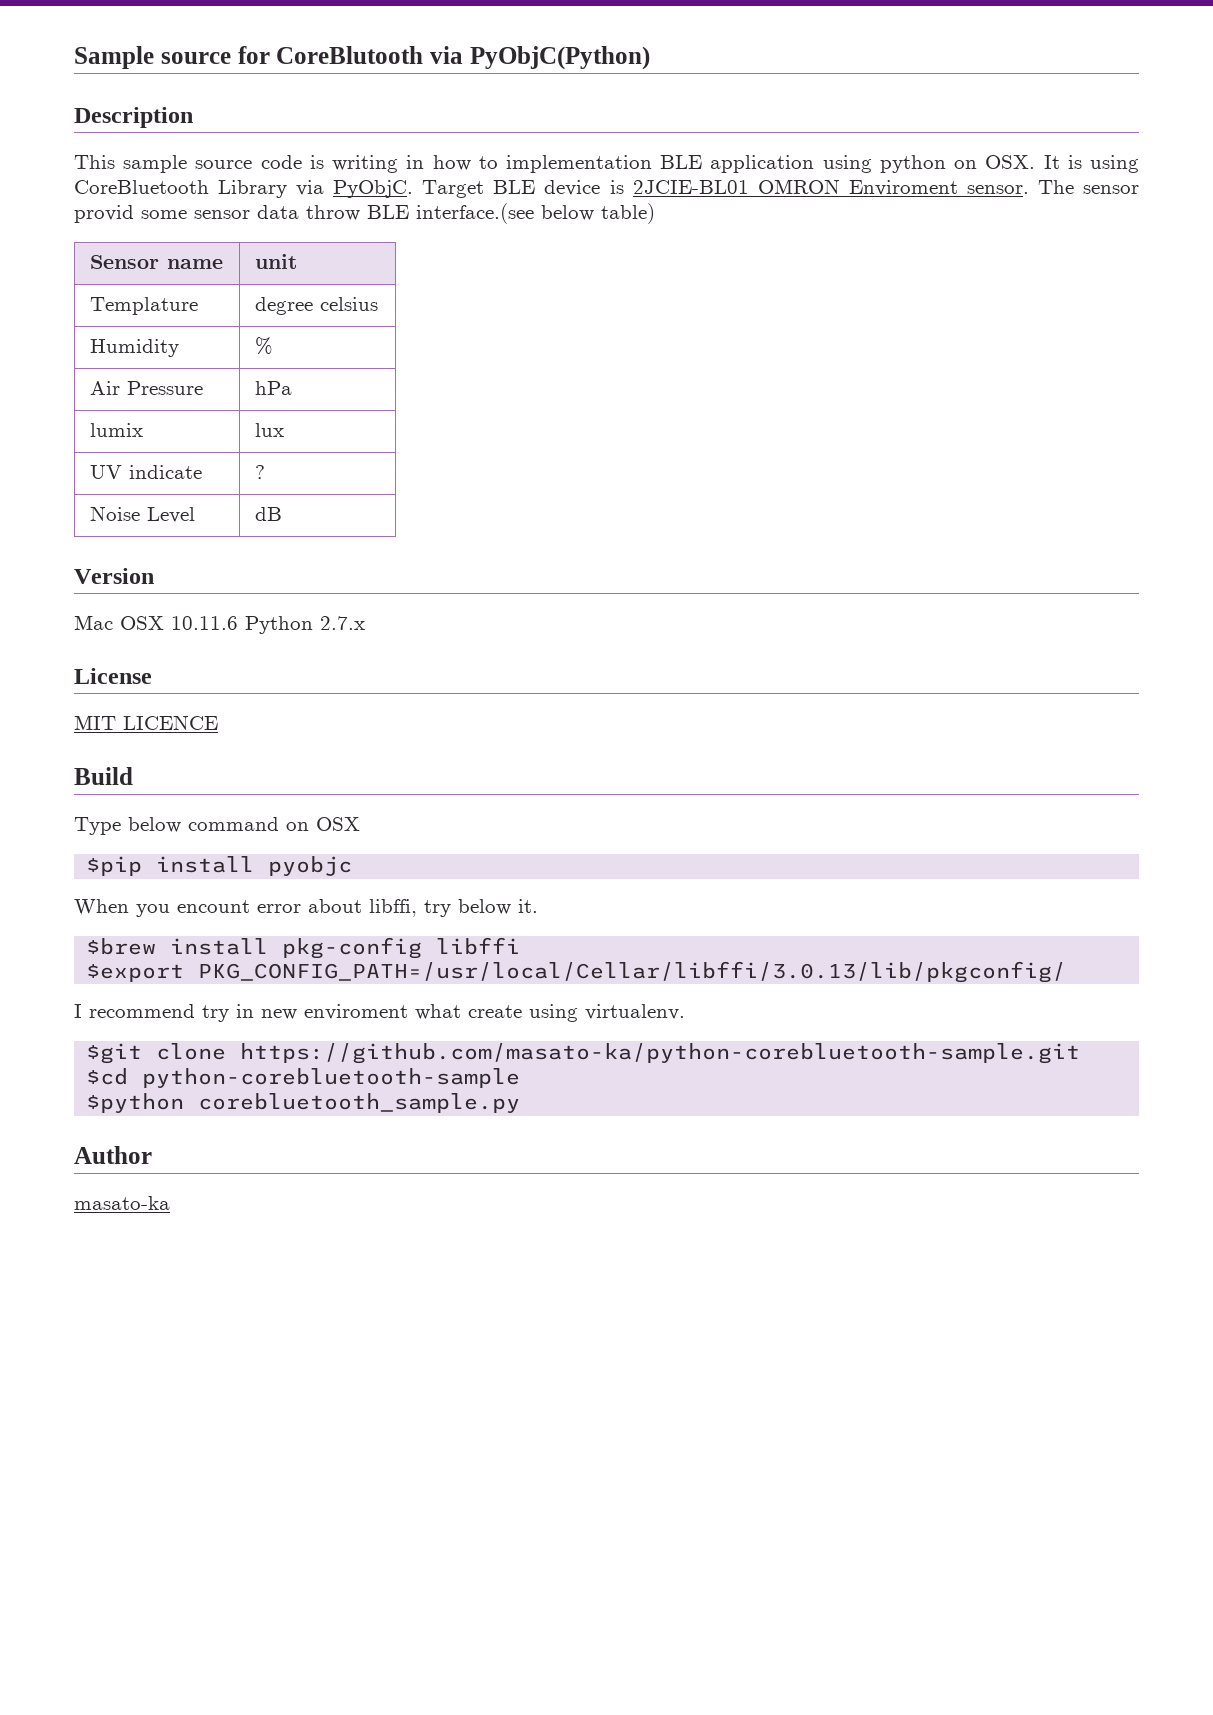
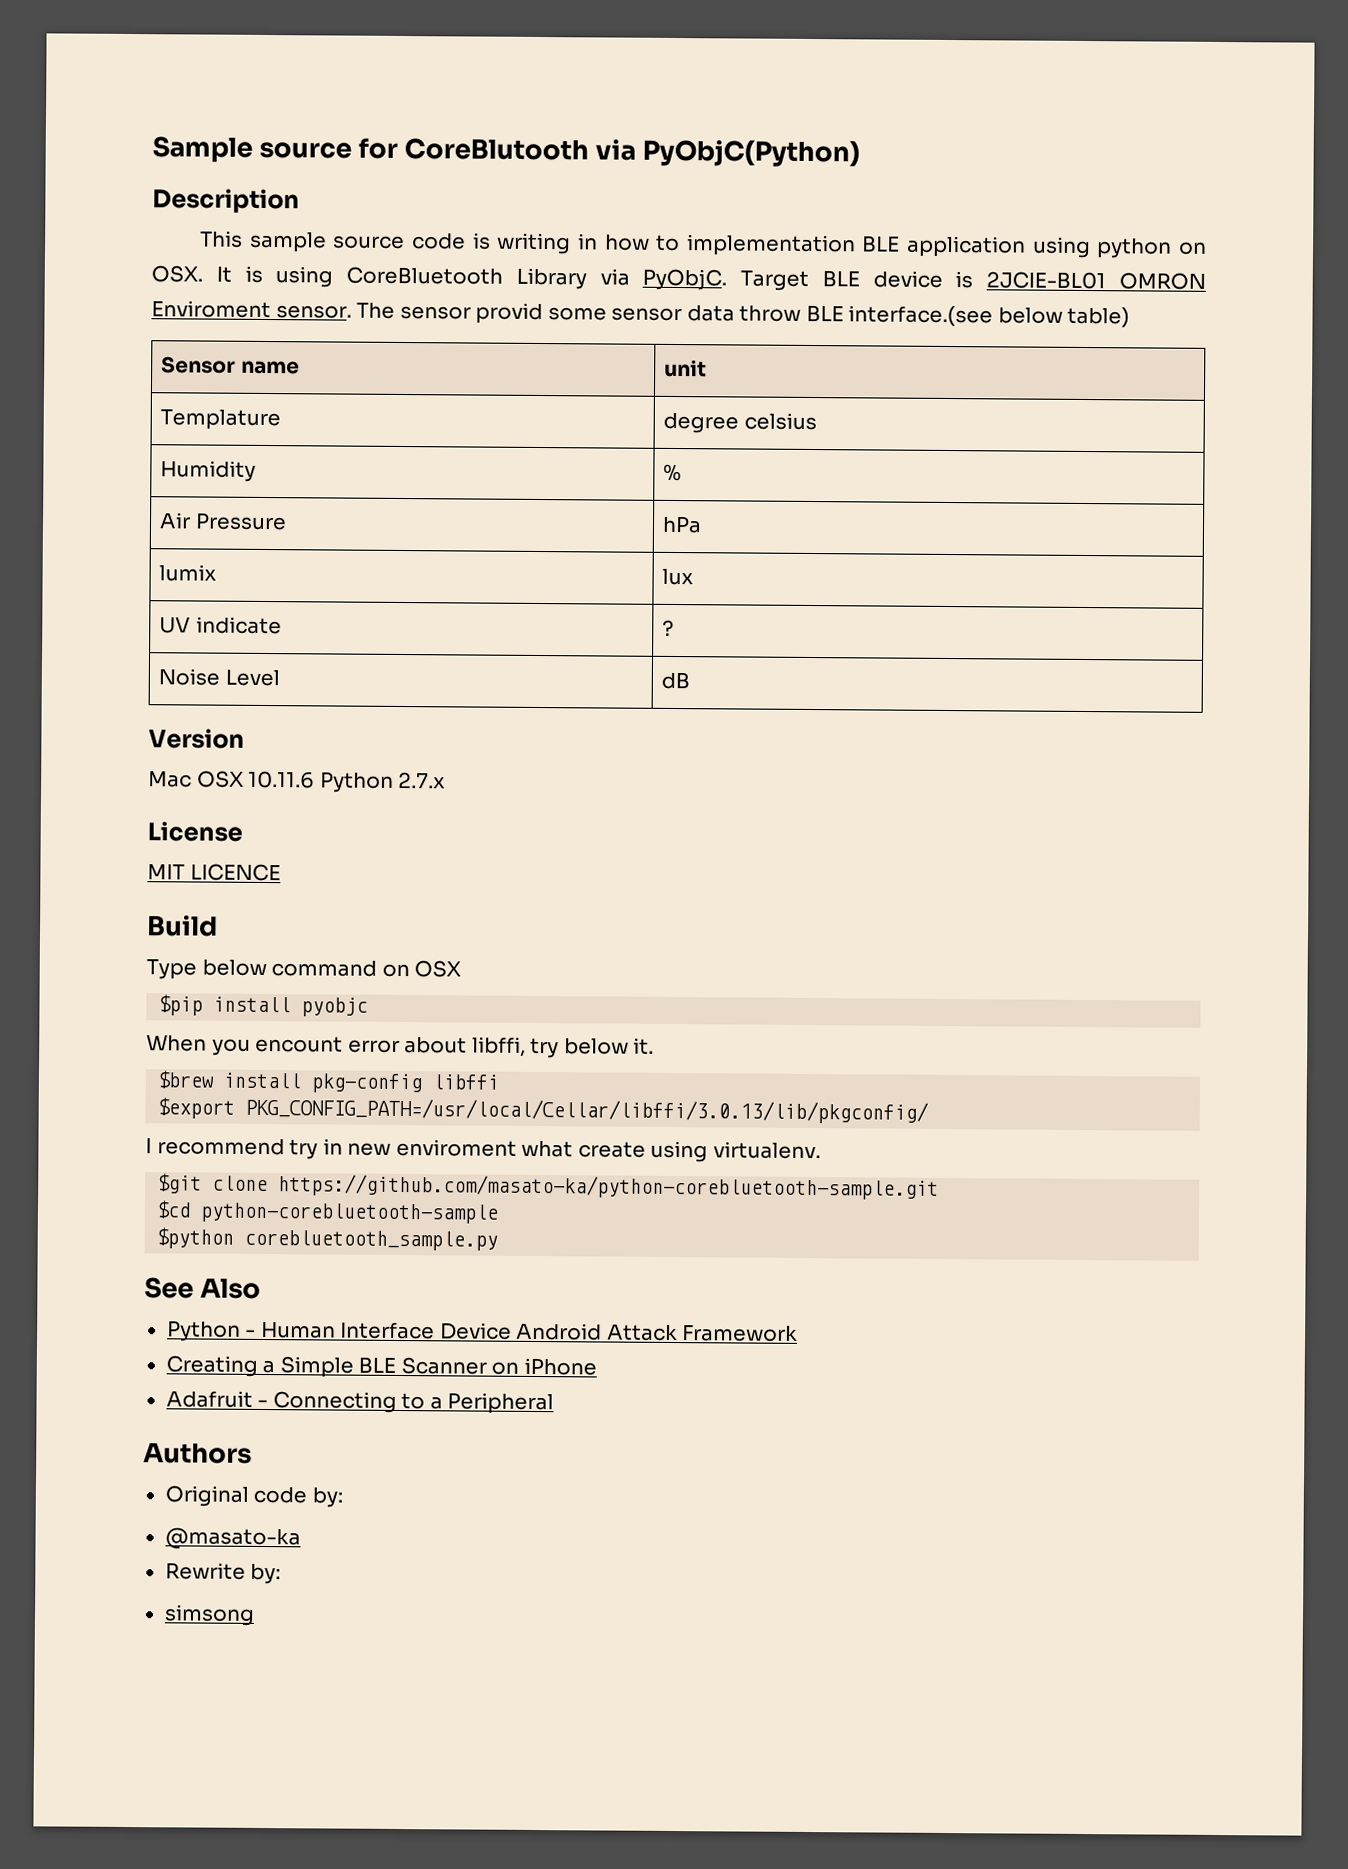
[74,1146,152,1164] [74,1196,170,1210] Author // masato-ka -> [144,1277,262,1299] [166,1320,799,1342] [165,1355,597,1378] [165,1390,555,1415] [143,1443,252,1464] [164,1485,343,1508] [164,1527,301,1550] [164,1562,282,1585] [163,1604,255,1626] See Also // Python - Human Interface Device Android Attack Framework // Creating a Simple BLE Scanner on iPhone // Adafruit - Connecting to a Peripheral // Authors // Original code by: // @masato-ka // Rewrite by: // simsong

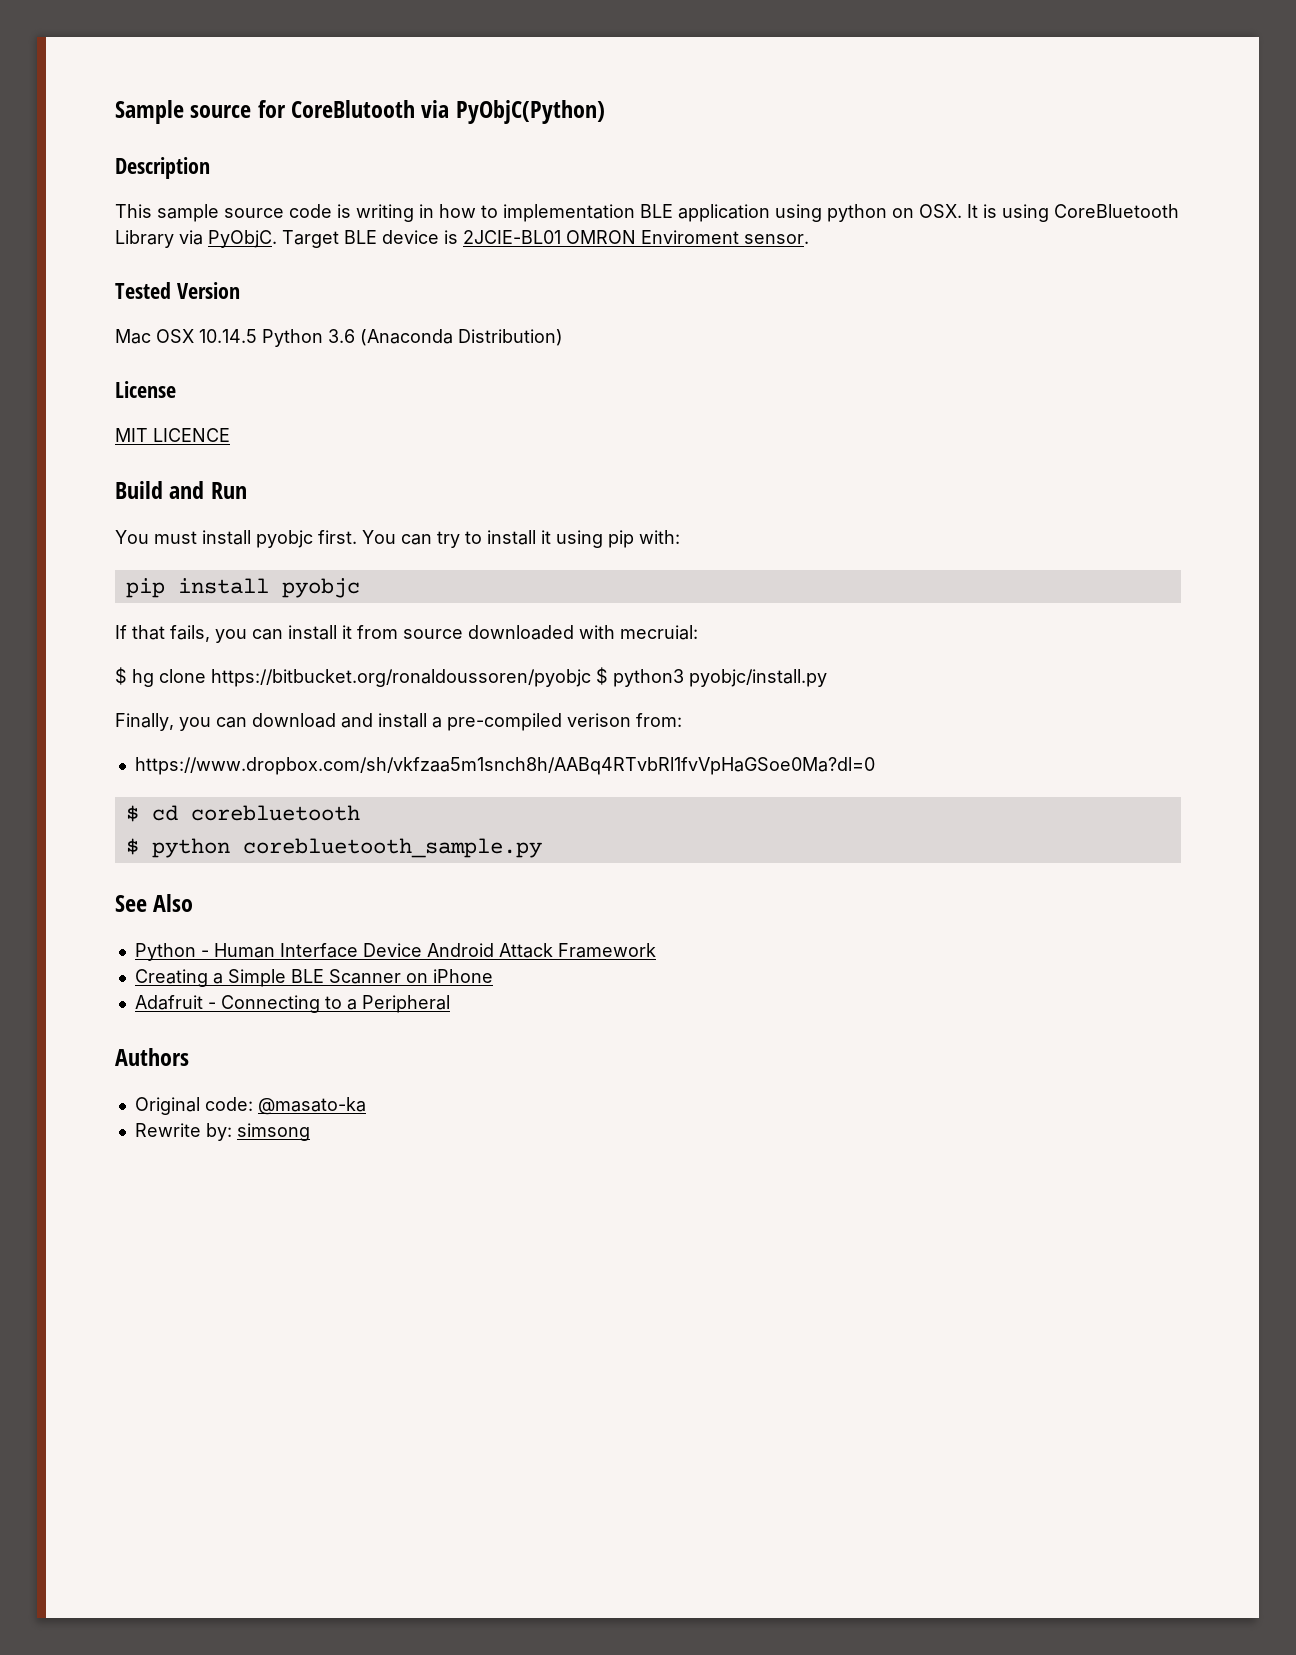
[356,302,1131,328] [161,356,300,375] [664,359,708,378] [160,409,282,431] [663,412,817,434] [160,460,257,482] [663,463,682,482] [159,512,287,531] [662,515,703,534] [159,564,218,582] [662,568,695,586] [159,616,282,635] [662,619,675,636] [158,668,280,687] [661,671,691,690] [148,728,245,749] [148,770,447,793] [147,821,243,842] [147,863,281,882] [146,915,218,937] [146,959,462,980] [158,994,369,1017] [146,1035,655,1059] [157,1070,500,1094] [157,1097,930,1124] [145,1138,821,1163] [157,1173,940,1200] [156,1200,500,1224] [156,1227,235,1249] The sensor provid some sensor data throw BLE interface.(see below table) // Sensor name | unit // Templature | degree celsius // Humidity | % // Air Pressure | hPa // lumix | lux // UV indicate | ? // Noise Level | dB // Version // Mac OSX 10.11.6 Python 2.7.x // License // MIT LICENCE // Build // Type below command on OSX // $pip install pyobjc // When you encount error about libffi, try below it. // $brew install pkg-config libffi // $export PKG_CONFIG_PATH=/usr/local/Cellar/libffi/3.0.13/lib/pkgconfig/ // I recommend try in new enviroment what create using virtualenv. // $git clone https://github.com/masato-ka/python-corebluetooth-sample.git // $cd python-corebluetooth-sample // $python -> [115,282,240,299] [115,329,563,347] [115,381,176,398] [115,428,230,442] [115,481,247,499] [115,530,680,548] [125,578,360,598] [115,625,698,643] [115,667,827,687] [115,713,682,731] [134,757,875,775] [125,805,360,822] [125,838,230,858] // Tested Version // Mac OSX 10.14.5 Python 3.6 (Anaconda Distribution) // License // MIT LICENCE // Build and Run // You must install pyobjc first. You can try to install it using pip with: // pip install pyobjc // If that fails, you can install it from source downloaded with mecruial: // $ hg clone https://bitbucket.org/ronaldoussoren/pyobjc $ python3 pyobjc/install.py // Finally, you can download and install a pre-compiled verison from: // https://www.dropbox.com/sh/vkfzaa5m1snch8h/AABq4RTvbRl1fvVpHaGSoe0Ma?dl=0 // $ cd corebluetooth // $ python
[253,1486,343,1508] code by: // -> [204,1097,253,1111] code:
(282, 1574) // -> (232, 1132) none

